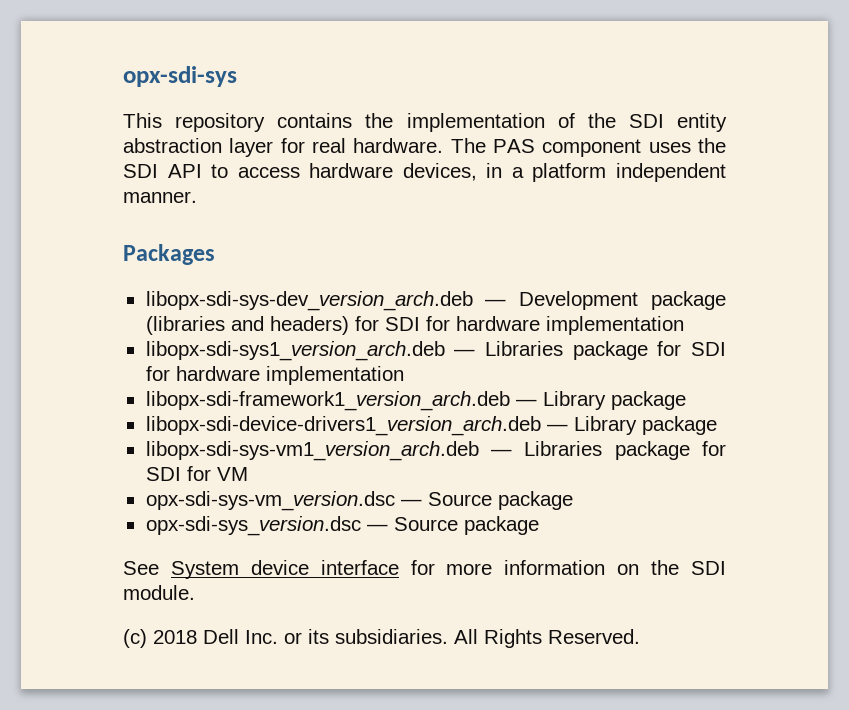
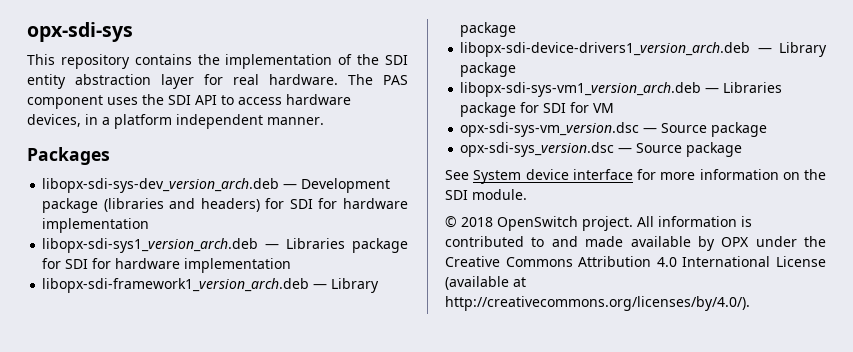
[123,629,640,648] (c) 2018 Dell Inc. or its subsidiaries. All Rights Reserved. -> [445,216,752,231] [445,236,826,251] [445,256,826,267] [445,276,526,290] [445,296,750,311] © 2018 OpenSwitch project. All information is contributed to and made available by OPX under the Creative Commons Attribution 4.0 International License (available at http://creativecommons.org/licenses/by/4.0/).

